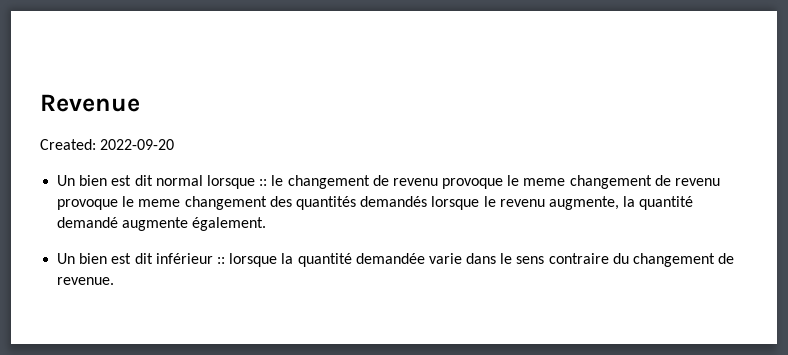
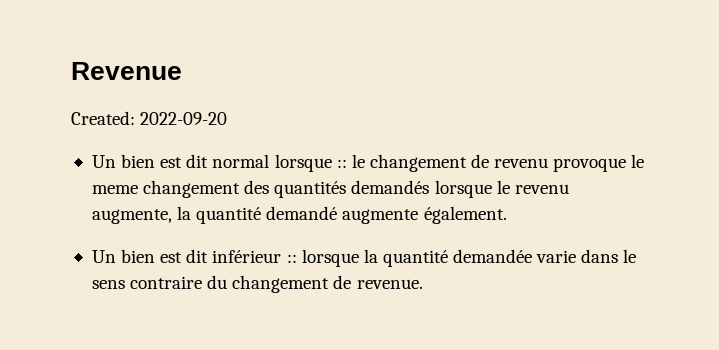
[654,175,721,186] [57,196,267,210] de revenu provoque le meme changement -> (241, 189) none

